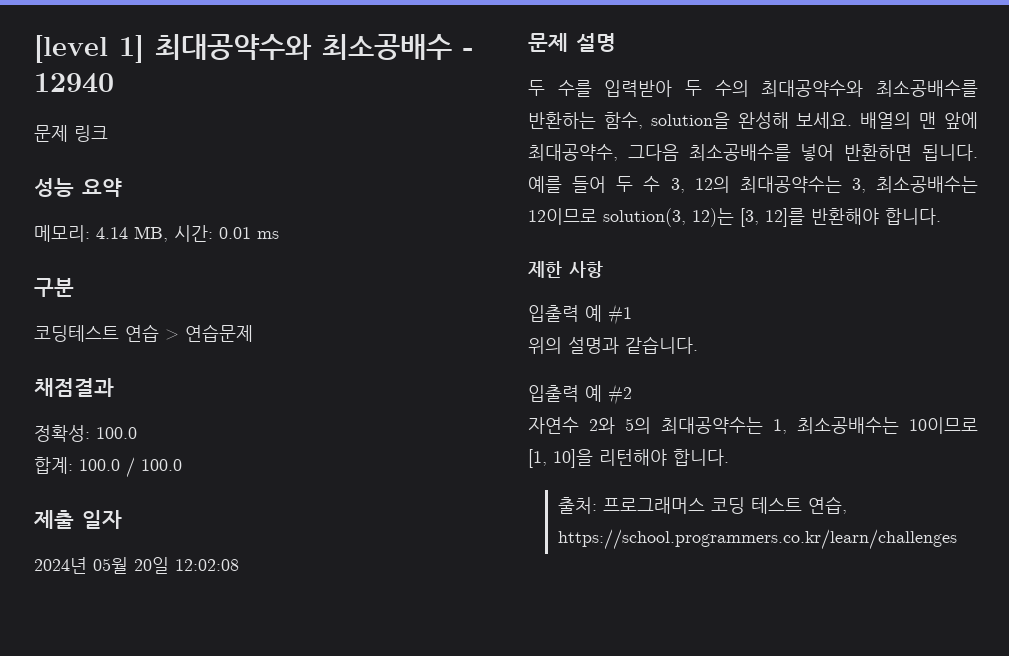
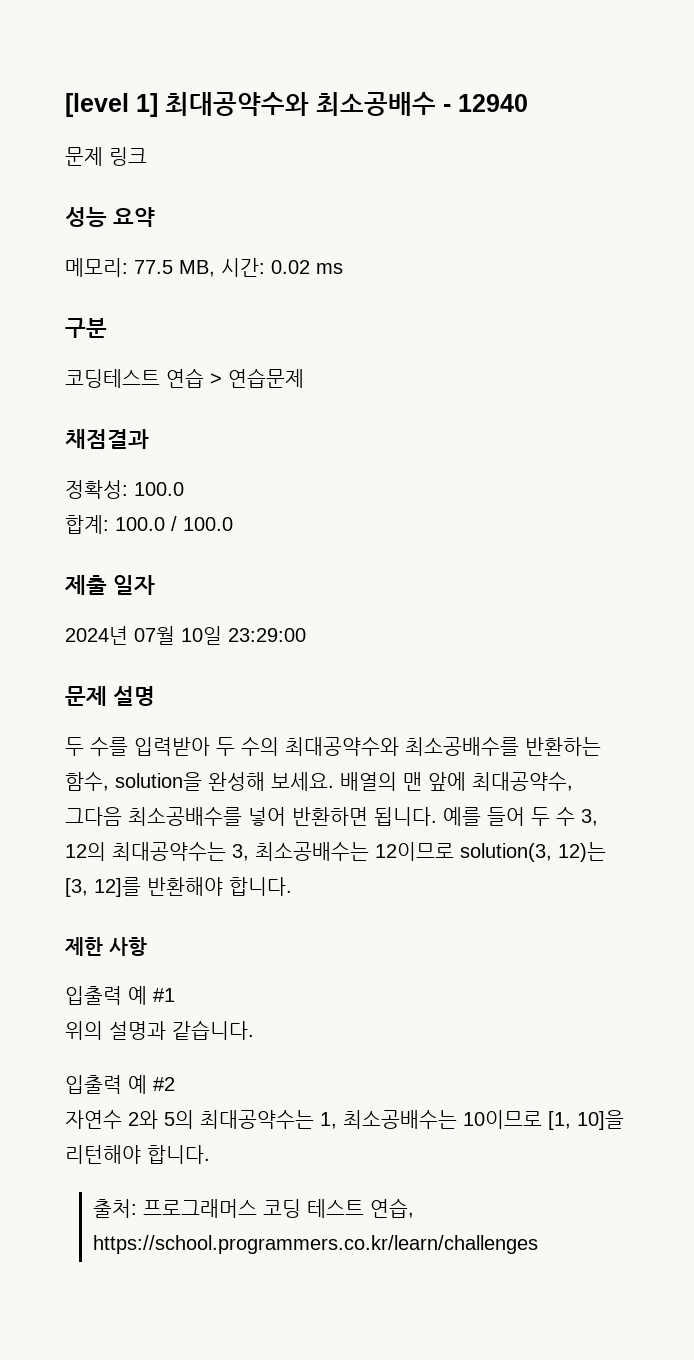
[96,227,128,239] 4.14 -> [134,260,173,274] 77.5
[219,227,251,239] 0.01 -> [271,260,310,274] 0.02
[93,557,239,574] 05월 20일 12:02:08 -> [134,626,306,645] 07월 10일 23:29:00

